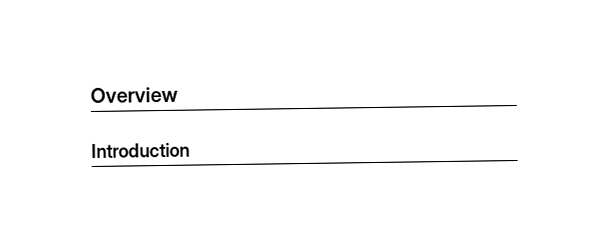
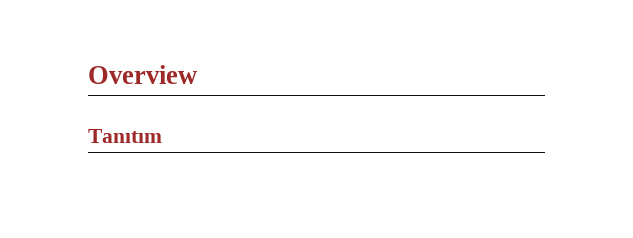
[91,142,190,159] Introduction -> [88,129,162,143] Tanıtım

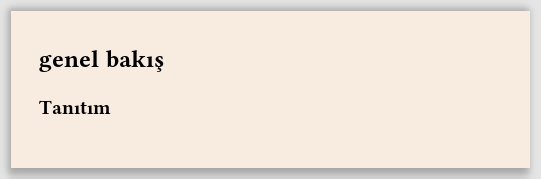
[88,65,197,84] Overview -> [39,50,164,72] genel bakış

